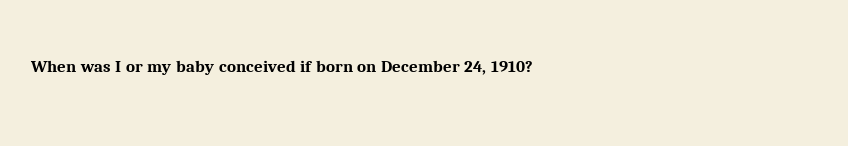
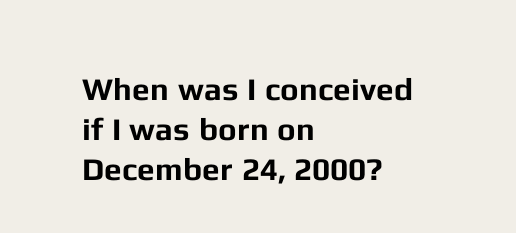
[125,60,314,75] or my baby conceived if -> [264,77,413,101] [82,117,191,141] conceived if I was
[491,61,534,72] 1910? -> [294,159,384,181] 2000?

